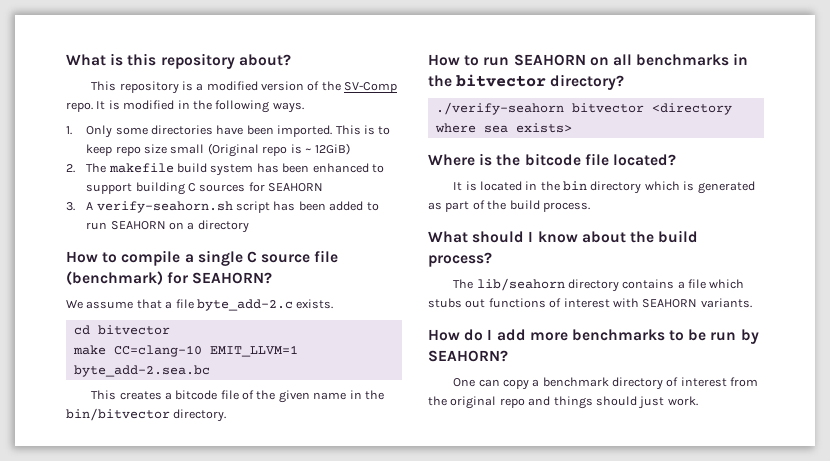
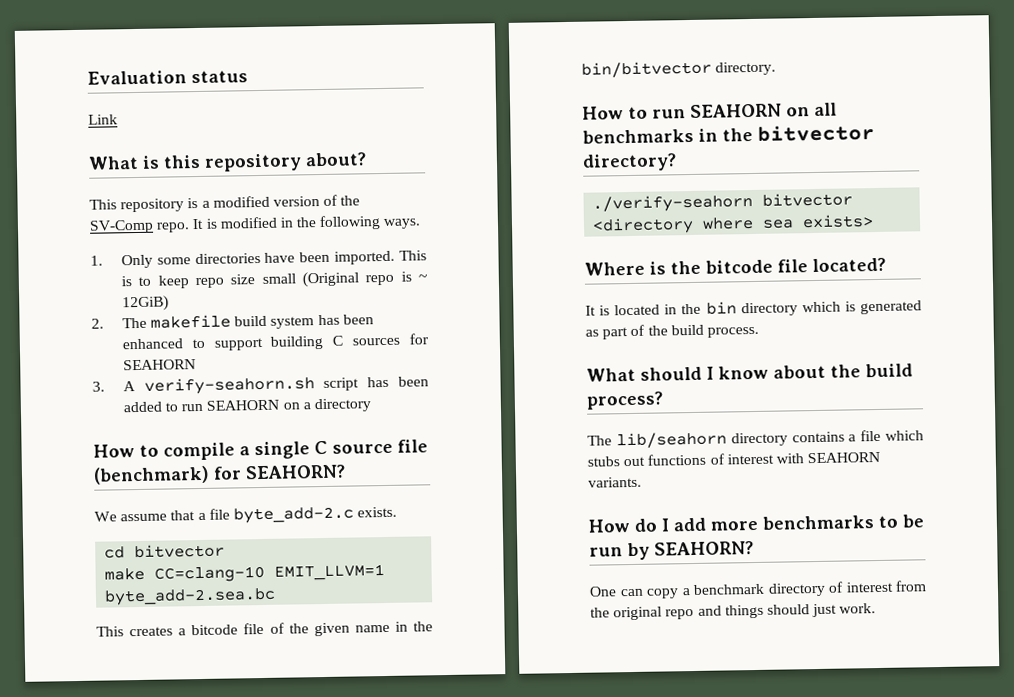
(66, 60) none -> [87,70,248,85] [88,114,118,125] Evaluation status // Link //

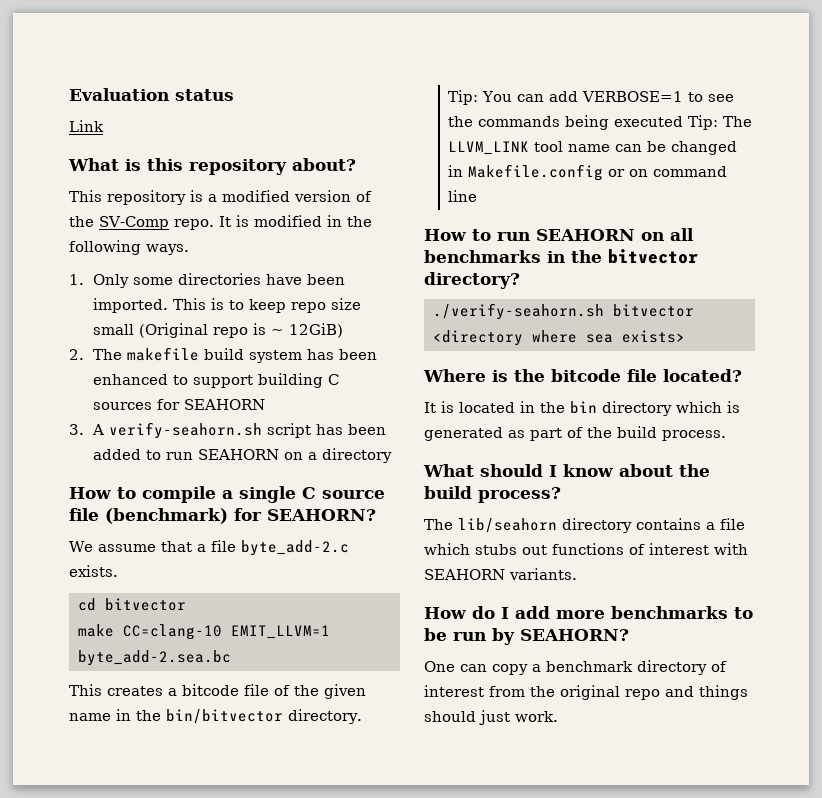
(777, 68) none -> [447,90,734,105] [447,115,752,130] [447,141,737,155] [447,164,727,181] [447,190,477,202] // Tip: You can add VERBOSE=1 to see the commands being executed Tip: The LLVM_LINK tool name can be changed in Makefile.config or on command line
[592,193,754,213] ./verify-seahorn -> [432,303,604,320] ./verify-seahorn.sh

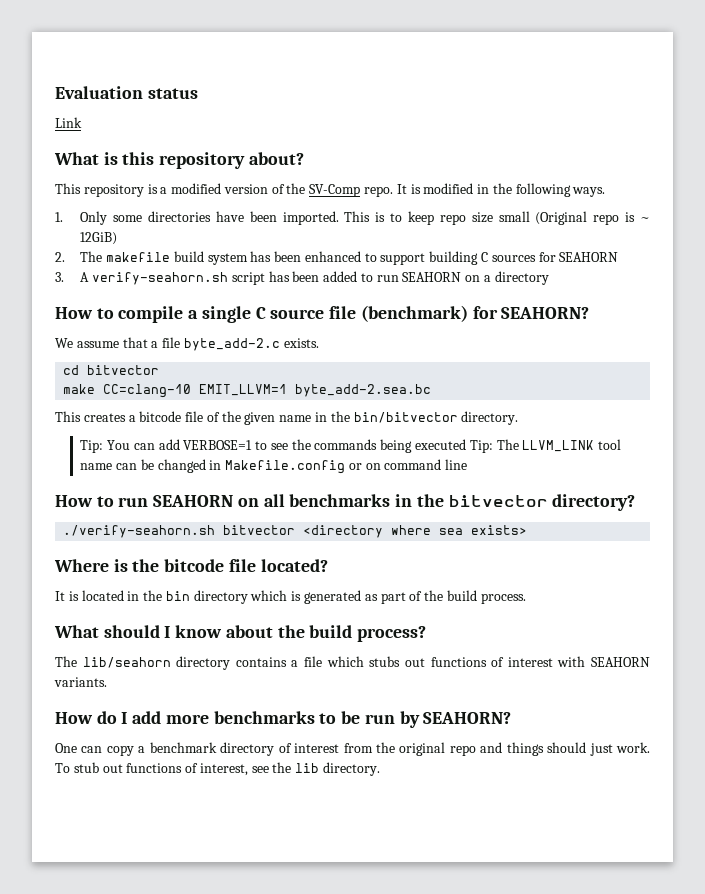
(558, 716) none -> [55,762,381,776] To stub out functions of interest, see the lib directory.

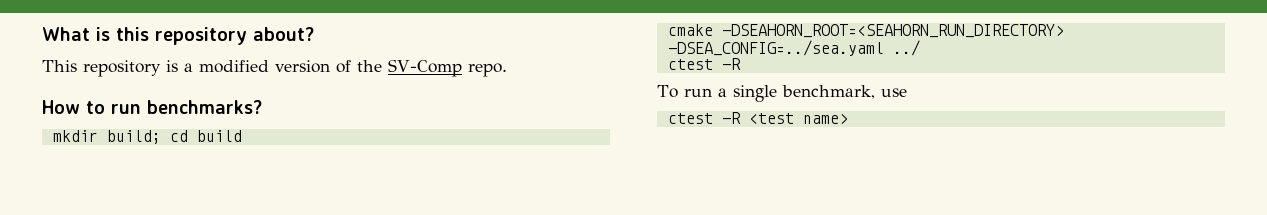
[55,86,198,99] [55,117,82,128] Evaluation status // Link // -> (42, 34) none
[396,183,606,197] [55,211,650,225] [80,232,118,245] [55,251,619,265] [55,271,549,285] [55,305,590,323] [55,337,319,351] [63,365,160,375] [63,384,432,398] [55,411,519,425] [80,439,622,453] [80,459,468,474] [55,494,636,511] [63,525,528,538] [54,559,328,572] [55,590,526,604] [54,625,427,642] [55,656,651,670] [54,677,107,687] [55,711,512,728] [55,742,650,756] [55,762,381,776] It is modified in the following ways. // 1. Only some directories have been imported. This is to keep repo size small (Original repo is ~ 12GiB) // 2. The makefile build system has been enhanced to support building C sources for SEAHORN // 3. A verify-seahorn.sh script has been added to run SEAHORN on a directory // How to compile a single C source file (benchmark) for SEAHORN? // We assume that a file byte_add-2.c exists. // cd bitvector // make CC=clang-10 EMIT_LLVM=1 byte_add-2.sea.bc // This creates a bitcode file of the given name in the bin/bitvector directory. // Tip: You can add VERBOSE=1 to see the commands being executed Tip: The LLVM_LINK tool name can be changed in Makefile.config or on command line // How to run SEAHORN on all benchmarks in the bitvector directory? // ./verify-seahorn.sh bitvector <directory where sea exists> // Where is the bitcode file located? // It is located in the bin directory which is generated as part of the build process. // What should I know about the build process? // The lib/seahorn directory contains a file which stubs out functions of interest with SEAHORN variants. // How do I add more benchmarks to be run by SEAHORN? // One can copy a benchmark directory of interest from the original repo and things should just work. To stub out functions of interest, see the lib directory. -> [42,100,262,114] [52,130,242,144] [667,24,1064,38] [667,40,920,56] [667,58,741,70] [657,85,907,102] [667,112,848,124] // How to run benchmarks? // mkdir build; cd build // cmake -DSEAHORN_ROOT=<SEAHORN_RUN_DIRECTORY> -DSEA_CONFIG=../sea.yaml ../ // ctest -R // To run a single benchmark, use // ctest -R <test name>

